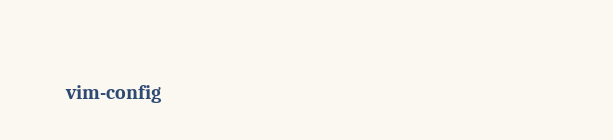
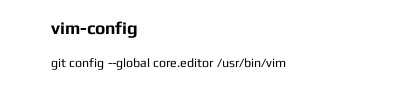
(161, 94) none -> [51,58,286,70] // git config --global core.editor /usr/bin/vim

